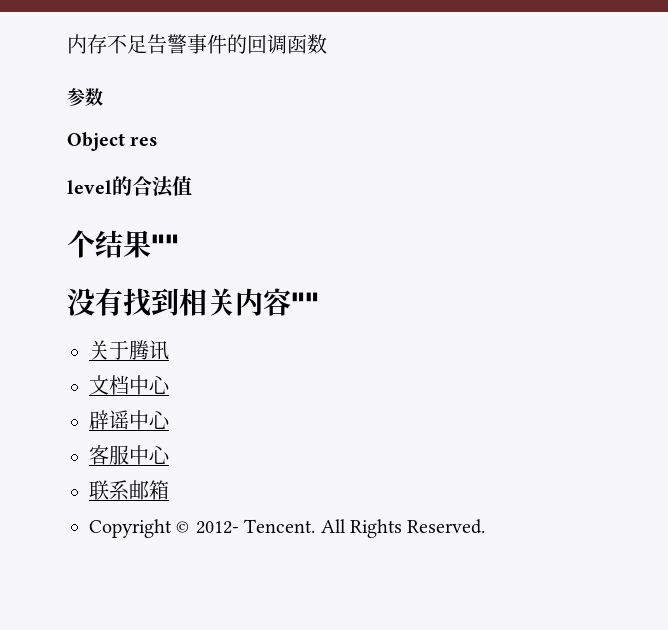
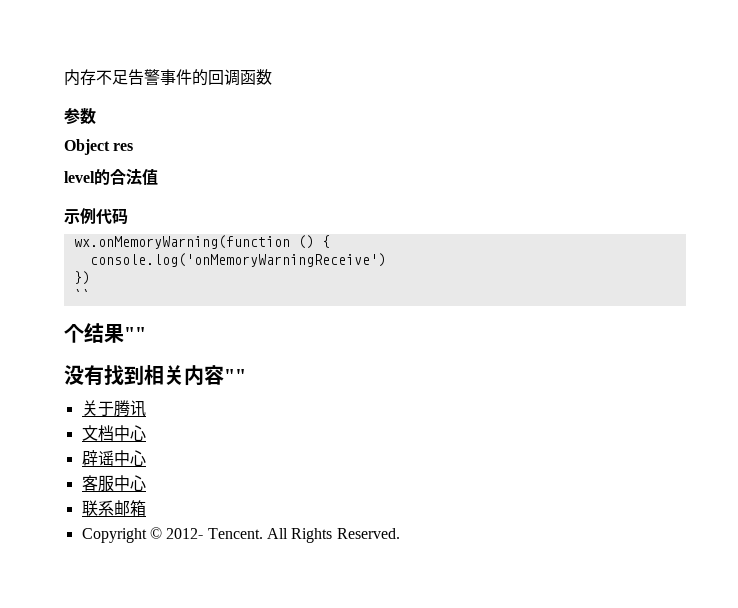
(192, 186) none -> [64,208,128,225] [73,235,330,249] [89,253,386,267] [73,271,90,285] [73,289,90,300] // 示例代码 // wx.onMemoryWarning(function () { // console.log('onMemoryWarningReceive') // }) // ``

